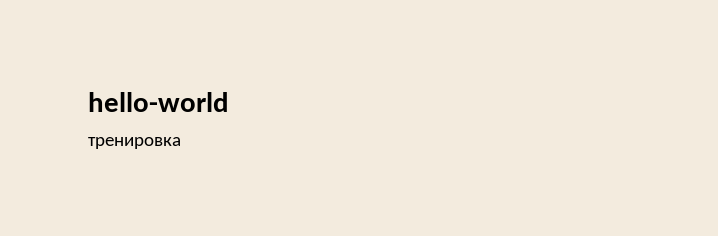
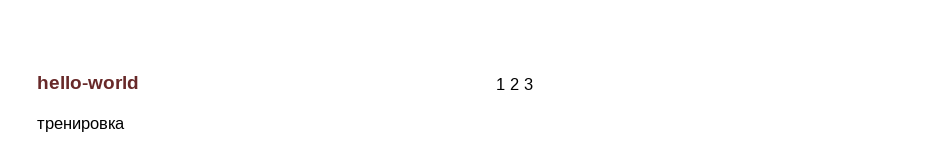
(181, 143) none -> [496,78,533,90] // 1 2 3

